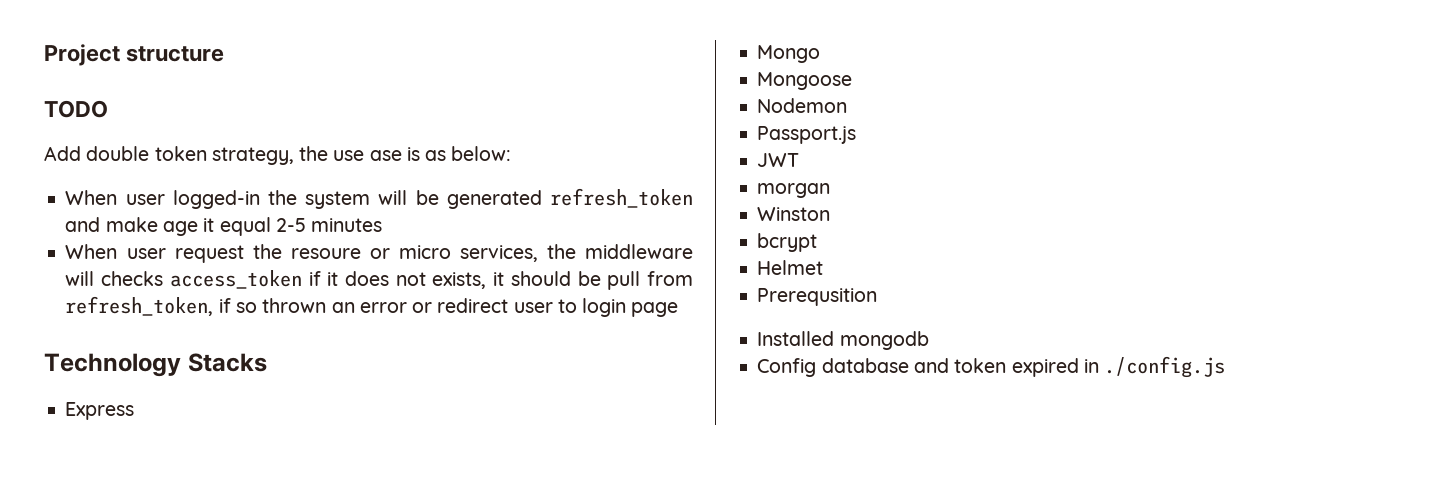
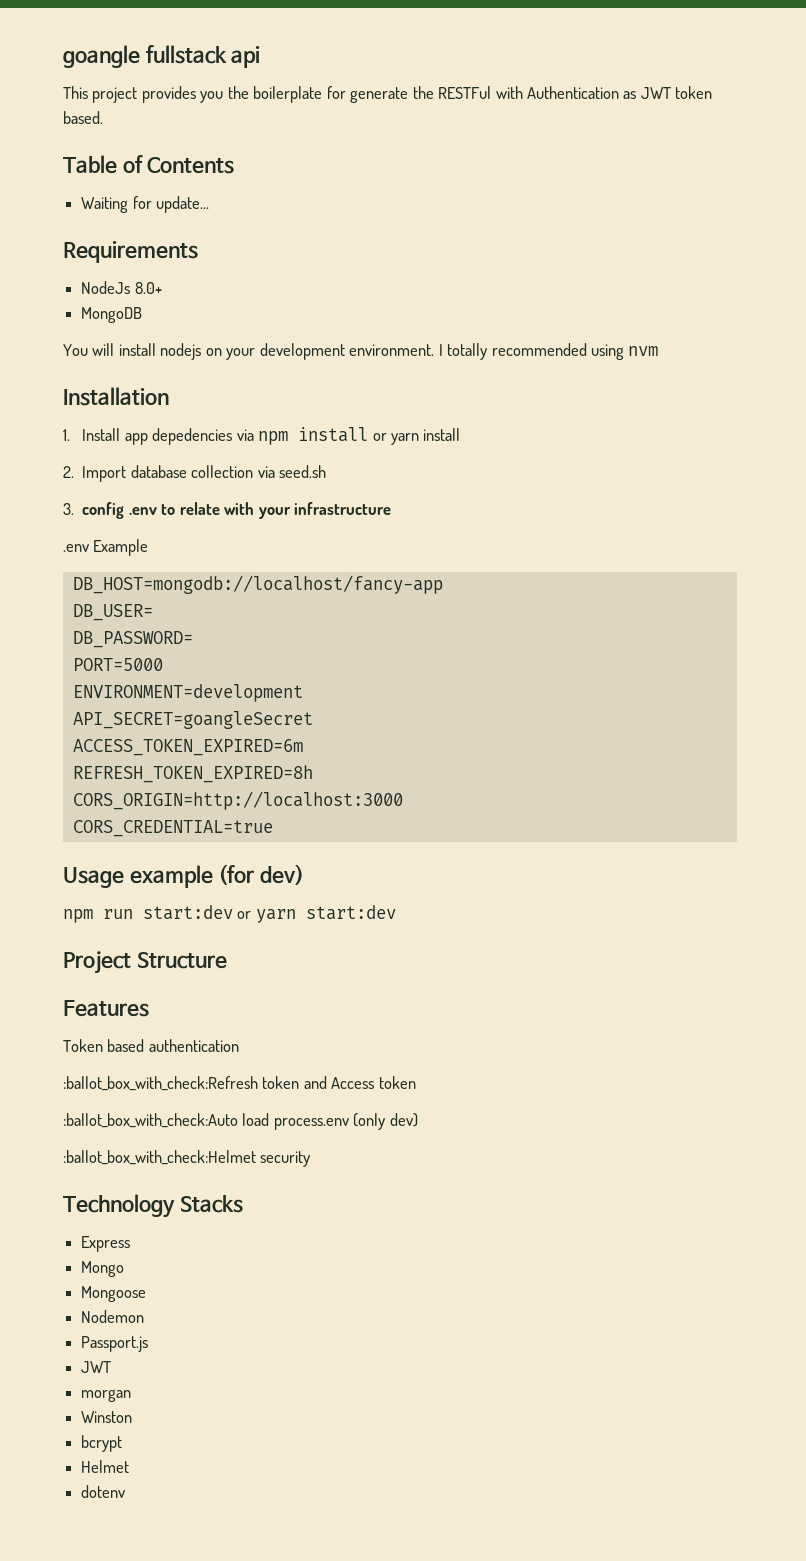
[44,44,225,66] [44,100,108,118] [44,146,512,165] [65,188,693,209] [65,217,383,236] [65,244,694,263] [65,270,693,290] [65,296,679,317] Project structure // TODO // Add double token strategy, the use ase is as below: // When user logged-in the system will be generated refresh_token and make age it equal 2-5 minutes // When user request the resoure or micro services, the middleware will checks access_token if it does not exists, it should be pull from refresh_token, if so thrown an error or redirect user to login page -> [63,45,261,68] [63,86,713,103] [63,111,103,124] [63,155,235,174] [81,196,210,213] [63,241,198,263] [81,281,162,294] [81,307,143,323] [63,343,659,360] [63,387,169,406] [63,427,461,445] [63,465,327,482] [63,502,391,519] [63,539,149,556] [72,575,443,594] [72,604,153,621] [72,631,193,648] [72,658,163,671] [72,684,303,702] [72,711,313,729] [72,739,303,756] [72,765,313,783] [72,791,403,810] [72,820,273,837] [63,864,304,888] [63,905,396,923] [63,951,227,974] [63,1000,149,1017] [63,1039,239,1052] [63,1076,416,1091] [63,1113,418,1130] [63,1150,311,1167] goangle fullstack api // This project provides you the boilerplate for generate the RESTFul with Authentication as JWT token based. // Table of Contents // Waiting for update... // Requirements // NodeJs 8.0+ // MongoDB // You will install nodejs on your development environment. I totally recommended using nvm // Installation // 1. Install app depedencies via npm install or yarn install // 2. Import database collection via seed.sh // 3. config .env to relate with your infrastructure // .env Example // DB_HOST=mongodb://localhost/fancy-app // DB_USER= // DB_PASSWORD= // PORT=5000 // ENVIRONMENT=development // API_SECRET=goangleSecret // ACCESS_TOKEN_EXPIRED=6m // REFRESH_TOKEN_EXPIRED=8h // CORS_ORIGIN=http://localhost:3000 // CORS_CREDENTIAL=true // Usage example (for dev) // npm run start:dev or yarn start:dev // Project Structure // Features // Token based authentication // :ballot_box_with_check:Refresh token and Access token // :ballot_box_with_check:Auto load process.env (only dev) // :ballot_box_with_check:Helmet security
[757,288,878,306] [757,331,929,350] [757,356,1226,378] Prerequsition // Installed mongodb // Config database and token expired in ./config.js -> [81,1485,126,1498] dotenv

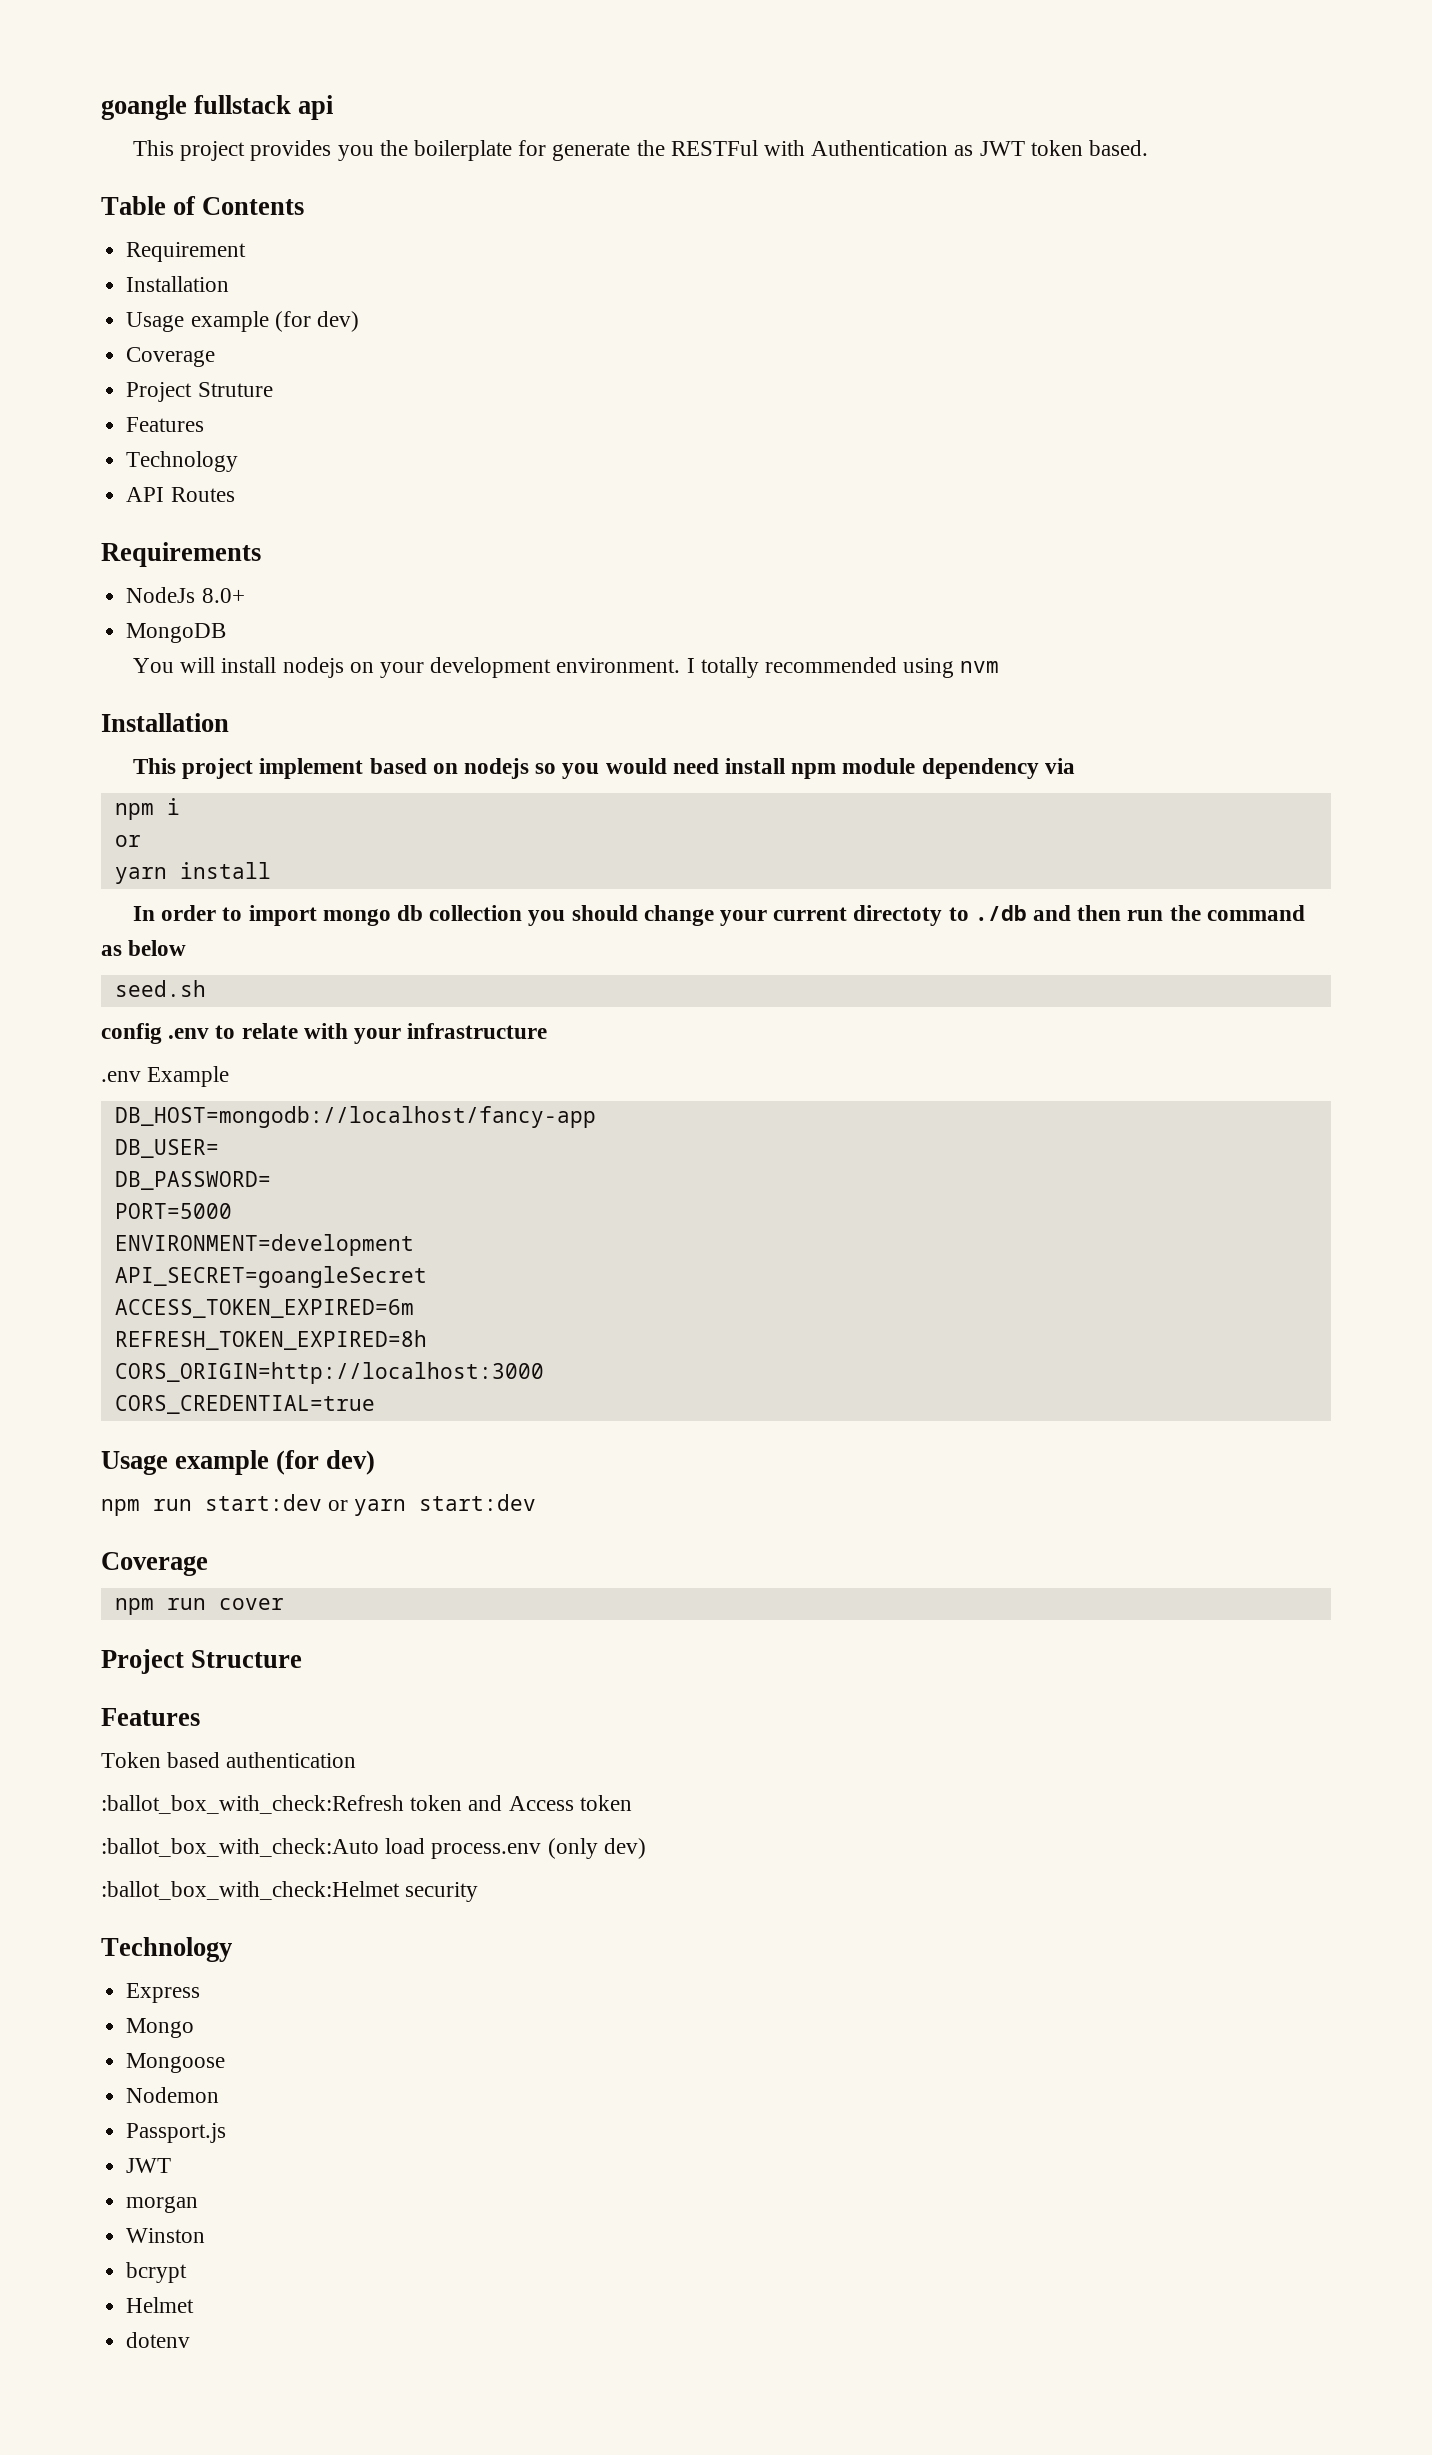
[81,196,210,213] Waiting for update... -> [126,242,247,262] [126,276,230,292] [126,311,359,332] [126,347,216,367] [126,382,273,402] [126,417,205,432] [126,451,239,472] [126,487,235,502] Requirement // Installation // Usage example (for dev) // Coverage // Project Struture // Features // Technology // API Routes
[63,427,387,445] 1. Install app depedencies via npm install or -> [132,758,1075,779] [114,798,180,820] [114,835,141,847] This project implement based on nodejs so you would need install npm module dependency via // npm i // or //
[63,465,275,482] 2. Import database collection via -> [132,905,1305,926] [101,940,187,956] In order to import mongo db collection you should change your current directoty to ./db and then run the command as below //
[63,503,74,515] 3. -> (206, 988) none
(396, 912) none -> [101,1552,208,1576] [114,1598,284,1615] // Coverage // npm run cover
[179,1195,243,1213] Stacks -> (232, 1949) none

